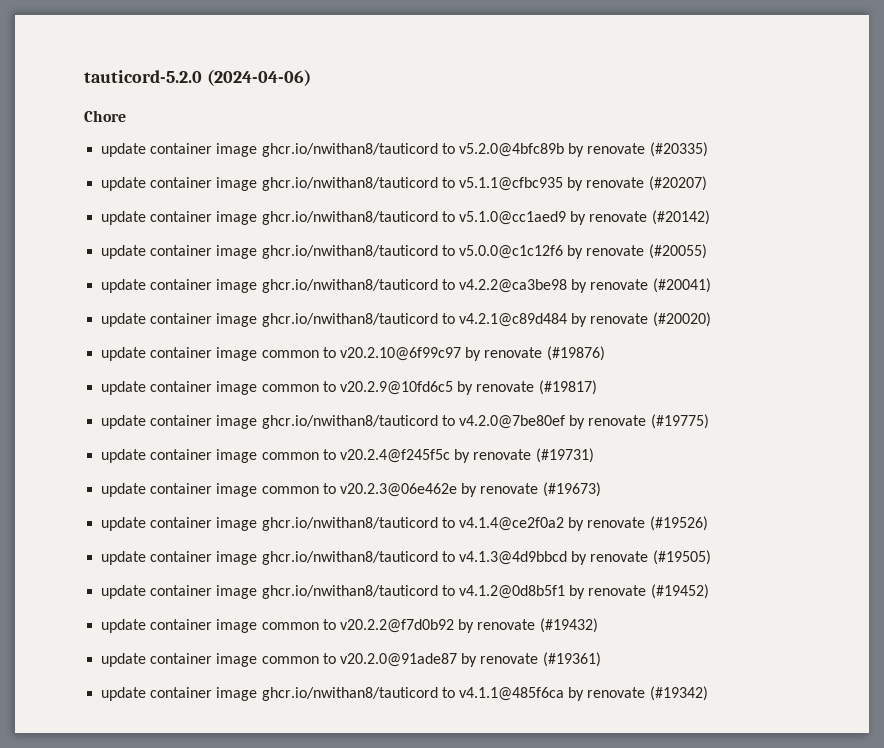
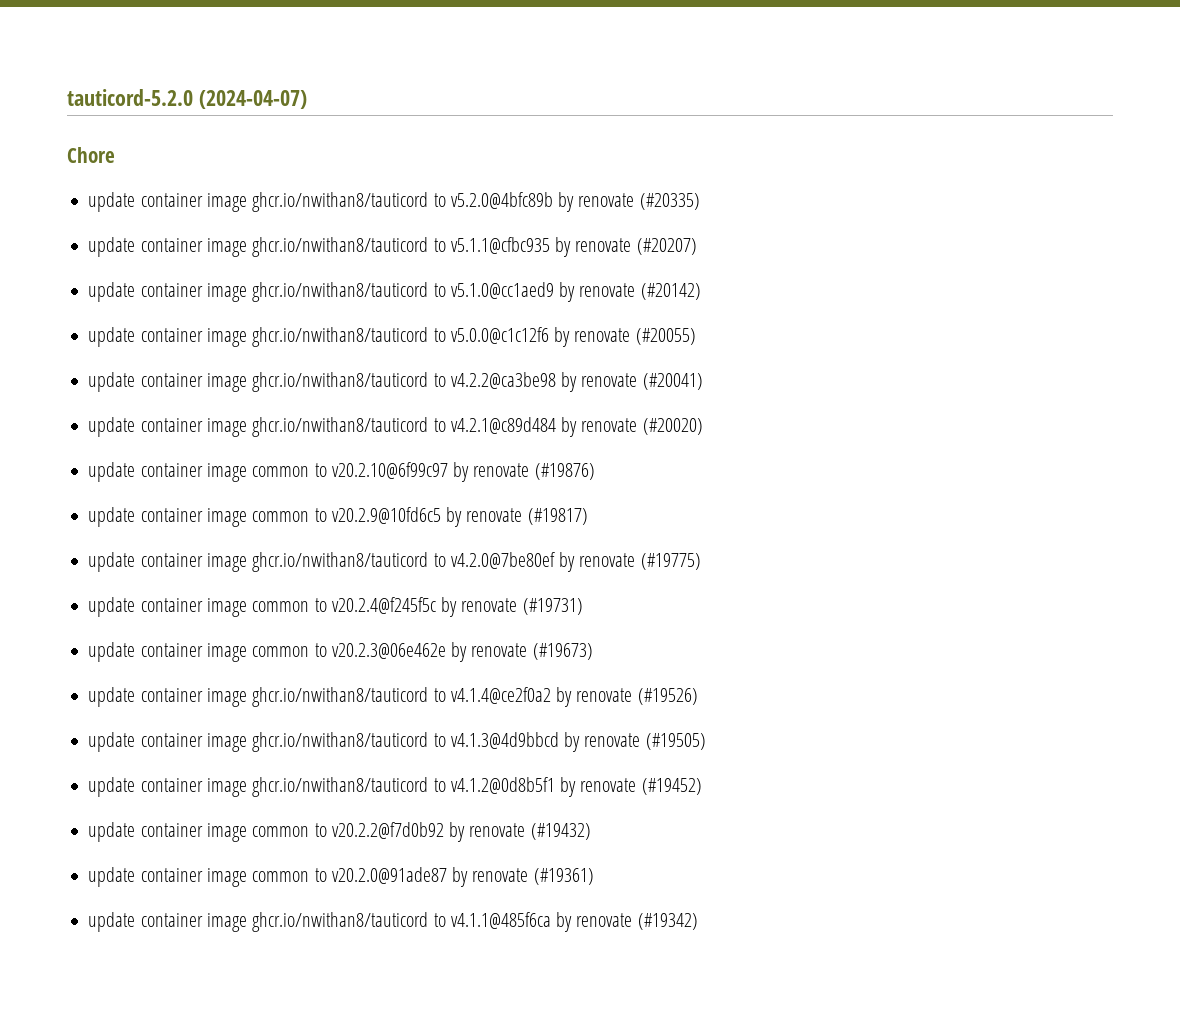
[206,69,311,86] (2024-04-06) -> [198,90,307,109] (2024-04-07)

